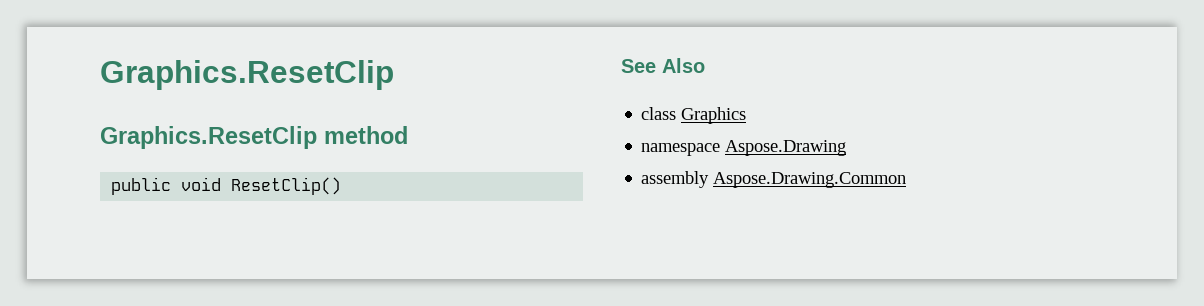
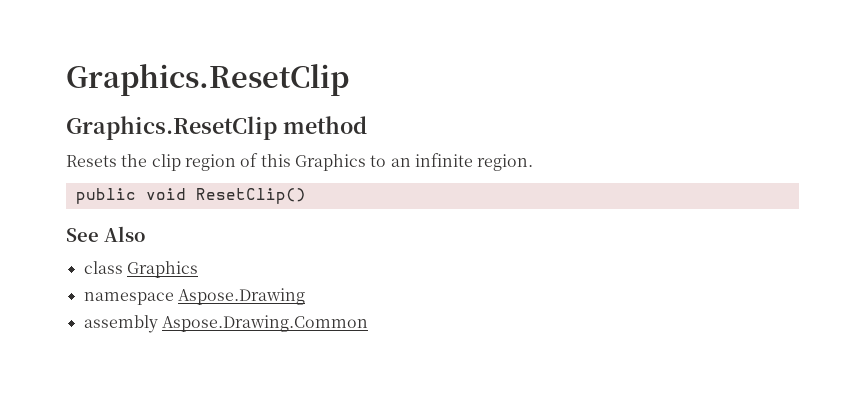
(408, 135) none -> [66,153,534,171] // Resets the clip region of this Graphics to an infinite region.

